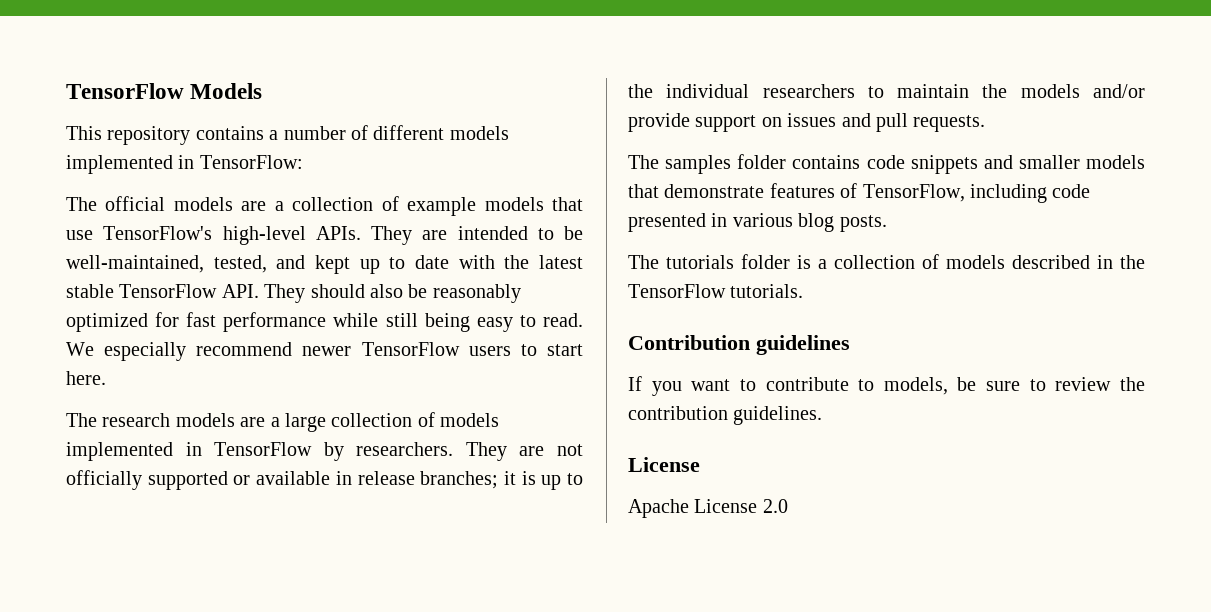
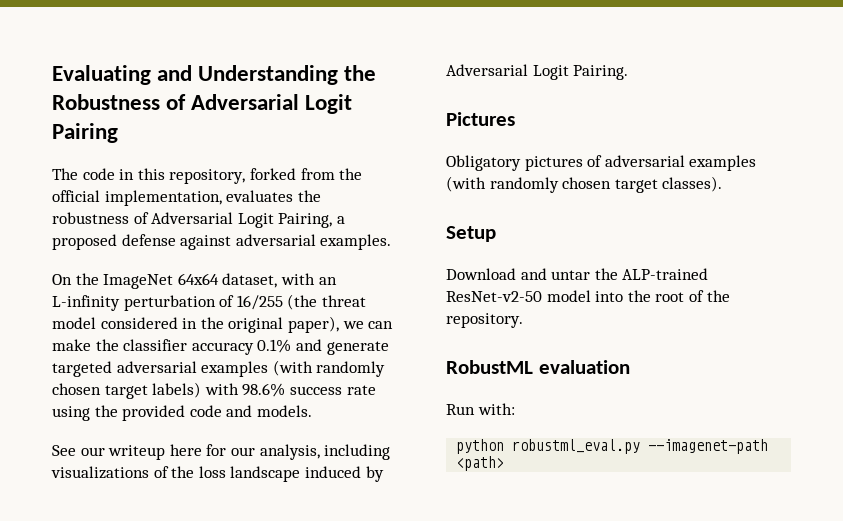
[66,83,263,99] [66,125,509,145] [66,155,303,174] [66,196,583,216] [66,226,583,245] [66,255,584,274] [66,284,521,303] [66,312,583,332] [66,342,584,361] [66,371,106,385] [66,412,500,432] [66,442,583,461] [66,470,583,490] [628,84,1145,98] [628,113,986,132] [628,154,1145,174] [628,183,1091,203] [628,213,887,232] [628,254,1145,269] [628,284,804,298] [628,335,850,355] [628,376,1145,396] [628,406,823,425] [628,457,700,472] [628,499,788,518] TensorFlow Models // This repository contains a number of different models implemented in TensorFlow: // The official models are a collection of example models that use TensorFlow's high-level APIs. They are intended to be well-maintained, tested, and kept up to date with the latest stable TensorFlow API. They should also be reasonably optimized for fast performance while still being easy to read. We especially recommend newer TensorFlow users to start here. // The research models are a large collection of models implemented in TensorFlow by researchers. They are not officially supported or available in release branches; it is up to the individual researchers to maintain the models and/or provide support on issues and pull requests. // The samples folder contains code snippets and smaller models that demonstrate features of TensorFlow, including code presented in various blog posts. // The tutorials folder is a collection of models described in the TensorFlow tutorials. // Contribution guidelines // If you want to contribute to models, be sure to review the contribution guidelines. // License // Apache License 2.0 -> [52,65,377,85] [52,94,353,114] [52,123,118,143] [52,168,363,184] [52,190,321,206] [52,212,345,228] [52,234,392,250] [52,273,337,289] [52,294,366,311] [52,316,394,333] [52,339,389,355] [52,360,386,377] [52,382,376,399] [52,405,312,421] [52,444,391,460] [51,466,384,482] [446,64,629,80] [446,112,515,126] [446,155,757,171] [446,176,723,193] [446,226,496,242] [446,268,709,280] [446,290,730,302] [446,313,523,328] [446,360,630,374] [446,403,515,415] [456,439,769,454] [456,456,505,471] Evaluating and Understanding the Robustness of Adversarial Logit Pairing // The code in this repository, forked from the official implementation, evaluates the robustness of Adversarial Logit Pairing, a proposed defense against adversarial examples. // On the ImageNet 64x64 dataset, with an L-infinity perturbation of 16/255 (the threat model considered in the original paper), we can make the classifier accuracy 0.1% and generate targeted adversarial examples (with randomly chosen target labels) with 98.6% success rate using the provided code and models. // See our writeup here for our analysis, including visualizations of the loss landscape induced by Adversarial Logit Pairing. // Pictures // Obligatory pictures of adversarial examples (with randomly chosen target classes). // Setup // Download and untar the ALP-trained ResNet-v2-50 model into the root of the repository. // RobustML evaluation // Run with: // python robustml_eval.py --imagenet-path <path>

